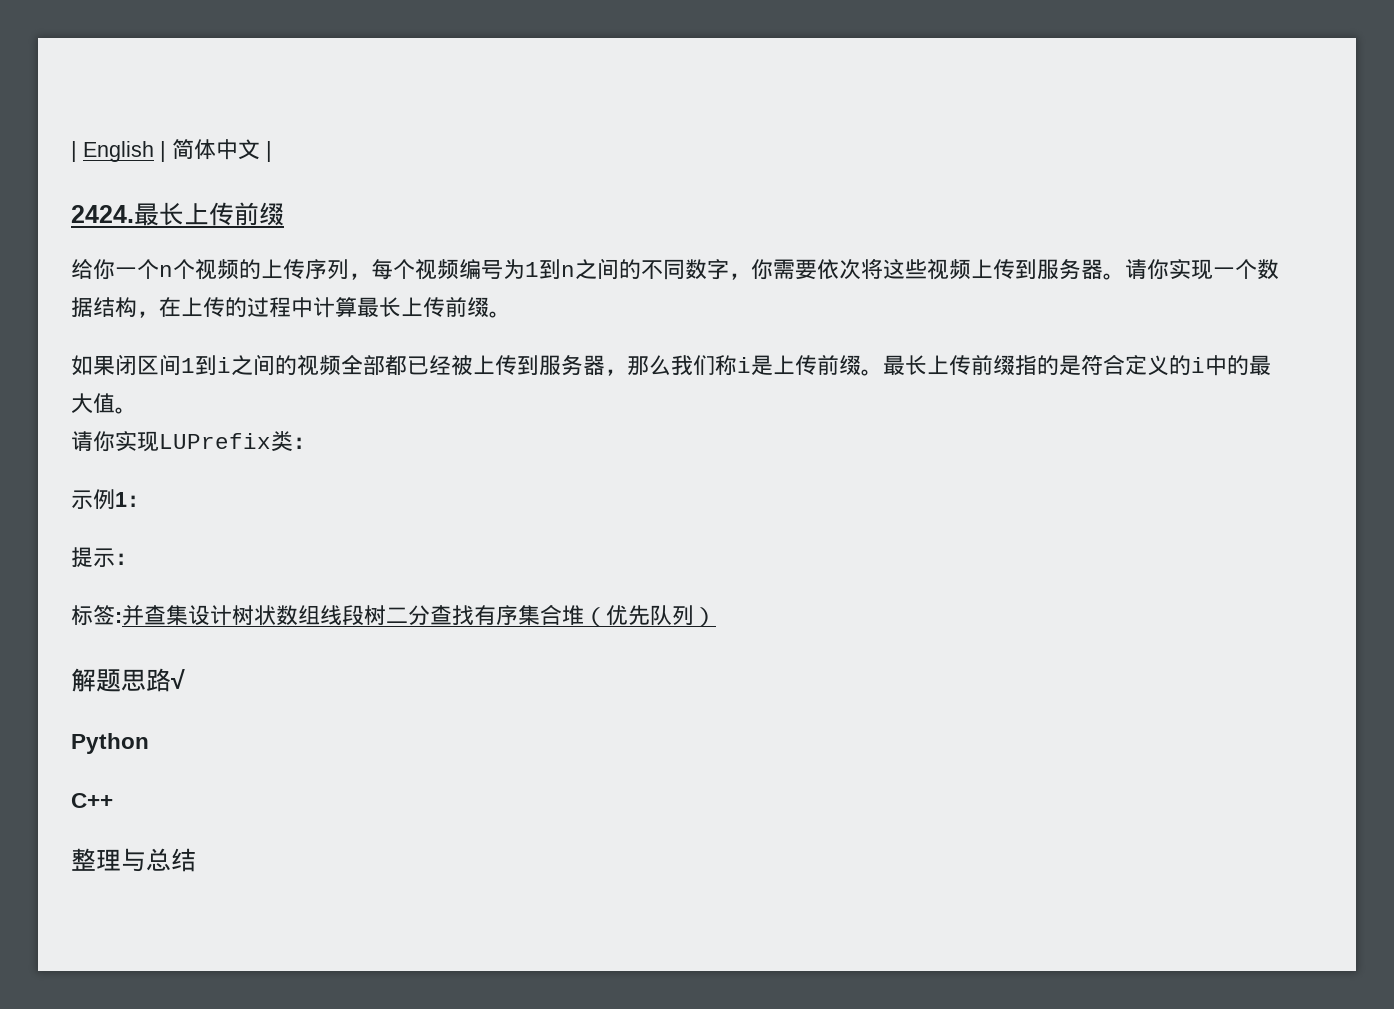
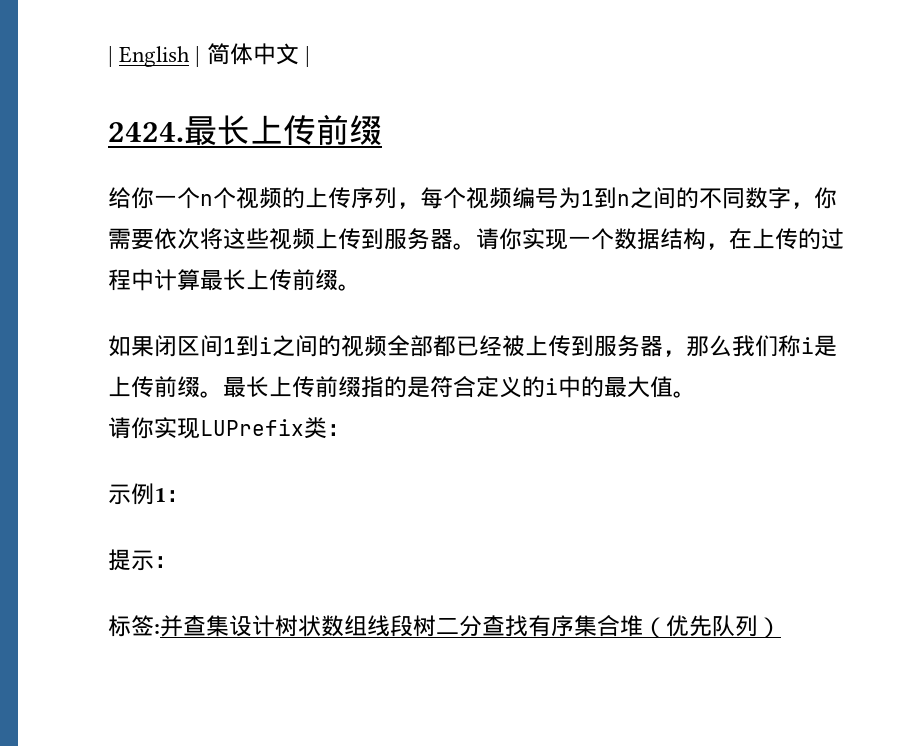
[71,668,185,692] [71,733,149,754] [71,793,113,808] [71,848,196,872] // 解题思路√ // Python // C++ // 整理与总结 -> (781, 627) none

